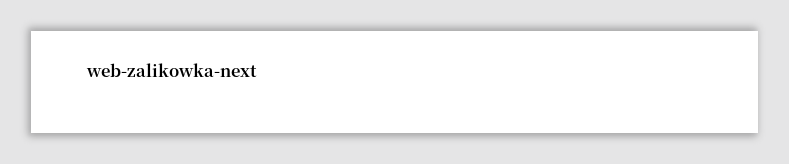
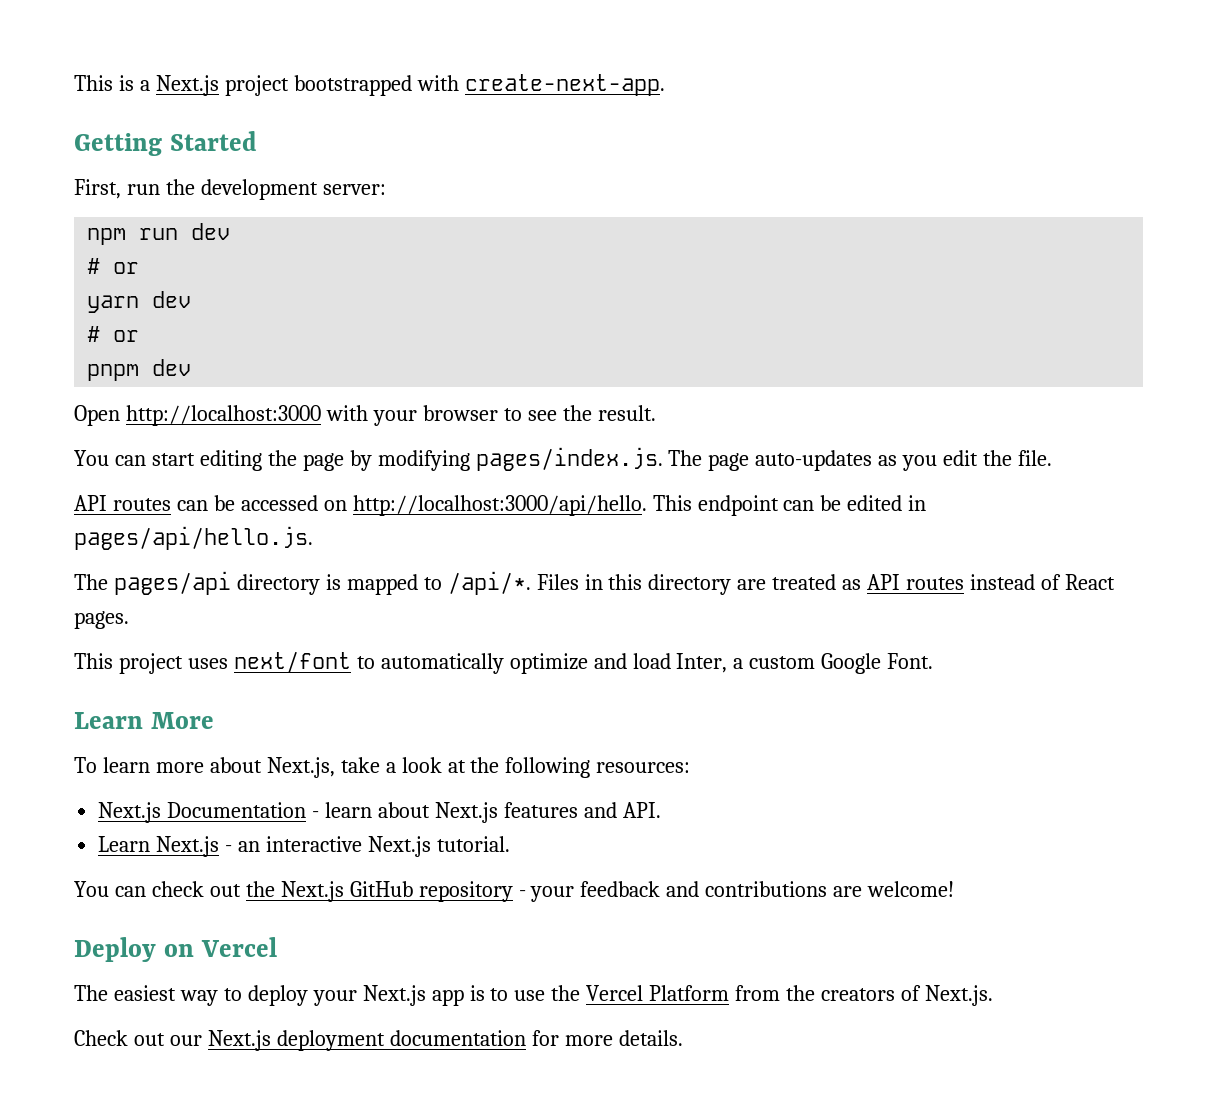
[86,63,257,77] web-zalikowka-next -> [74,74,665,96] [74,131,257,156] [74,179,386,200] [87,223,231,245] [87,258,140,274] [87,291,192,313] [87,326,140,342] [87,359,192,381] [74,405,656,426] [74,447,1053,471] [74,495,927,516] [74,526,313,550] [74,571,1115,595] [74,611,129,629] [74,651,934,674] [74,712,214,729] [74,757,691,778] [98,802,661,823] [98,836,510,857] [74,881,955,902] [74,937,277,962] [74,985,993,1006] [74,1030,683,1051] This is a Next.js project bootstrapped with create-next-app. // Getting Started // First, run the development server: // npm run dev // # or // yarn dev // # or // pnpm dev // Open http://localhost:3000 with your browser to see the result. // You can start editing the page by modifying pages/index.js. The page auto-updates as you edit the file. // API routes can be accessed on http://localhost:3000/api/hello. This endpoint can be edited in pages/api/hello.js. // The pages/api directory is mapped to /api/*. Files in this directory are treated as API routes instead of React pages. // This project uses next/font to automatically optimize and load Inter, a custom Google Font. // Learn More // To learn more about Next.js, take a look at the following resources: // Next.js Documentation - learn about Next.js features and API. // Learn Next.js - an interactive Next.js tutorial. // You can check out the Next.js GitHub repository - your feedback and contributions are welcome! // Deploy on Vercel // The easiest way to deploy your Next.js app is to use the Vercel Platform from the creators of Next.js. // Check out our Next.js deployment documentation for more details.

